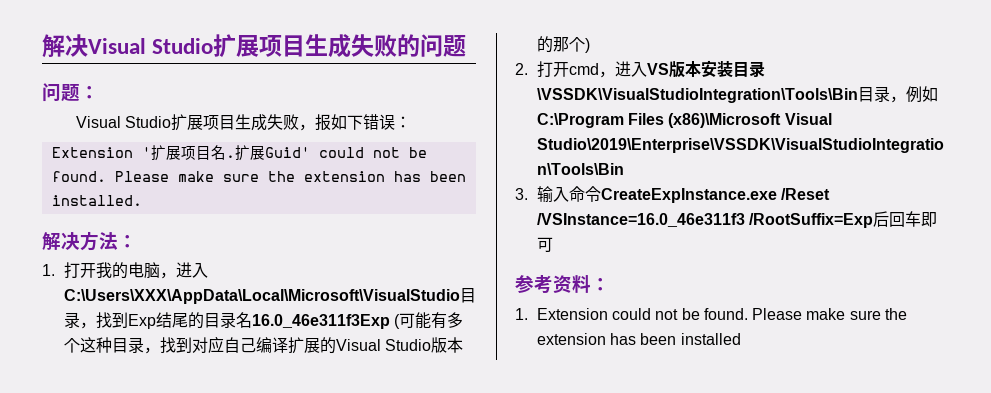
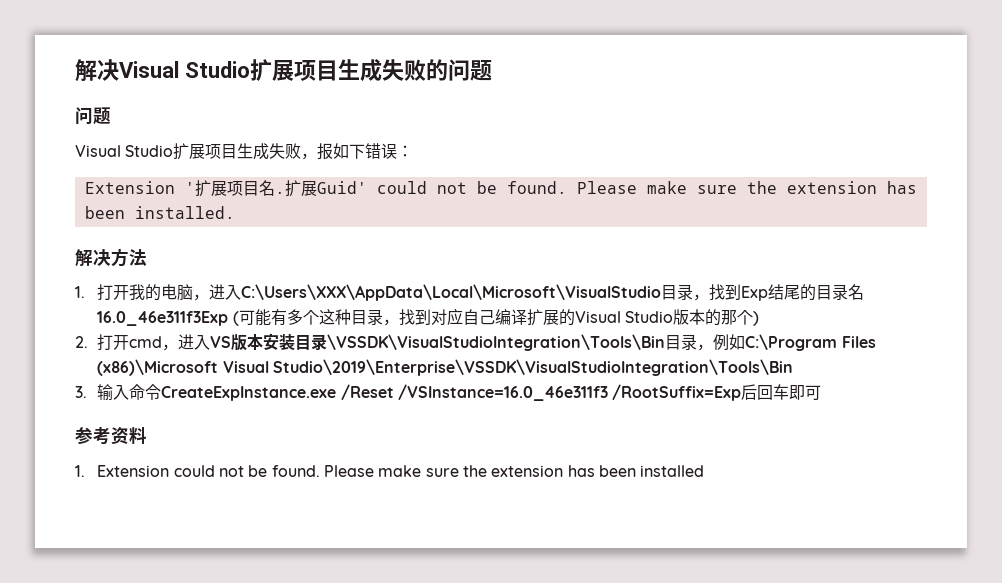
[80,86,99,99] ： -> (111, 115) none
[118,235,137,248] ： -> (147, 257) none
[591,278,610,291] ： -> (147, 435) none

